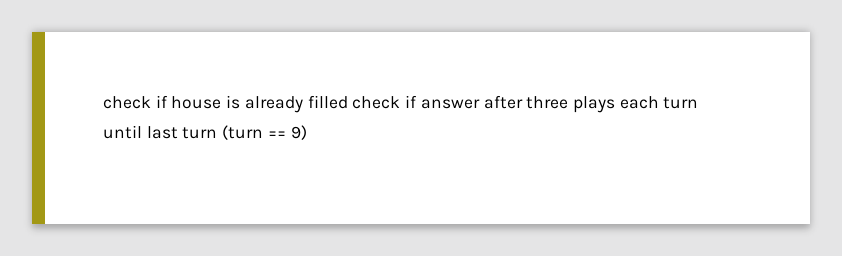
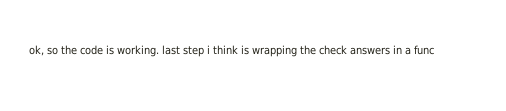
[103,95,699,113] [103,125,307,140] check if house is already filled check if answer after three plays each turn until last turn (turn == 9) -> [29,45,434,57] ok, so the code is working. last step i think is wrapping the check answers in a func

